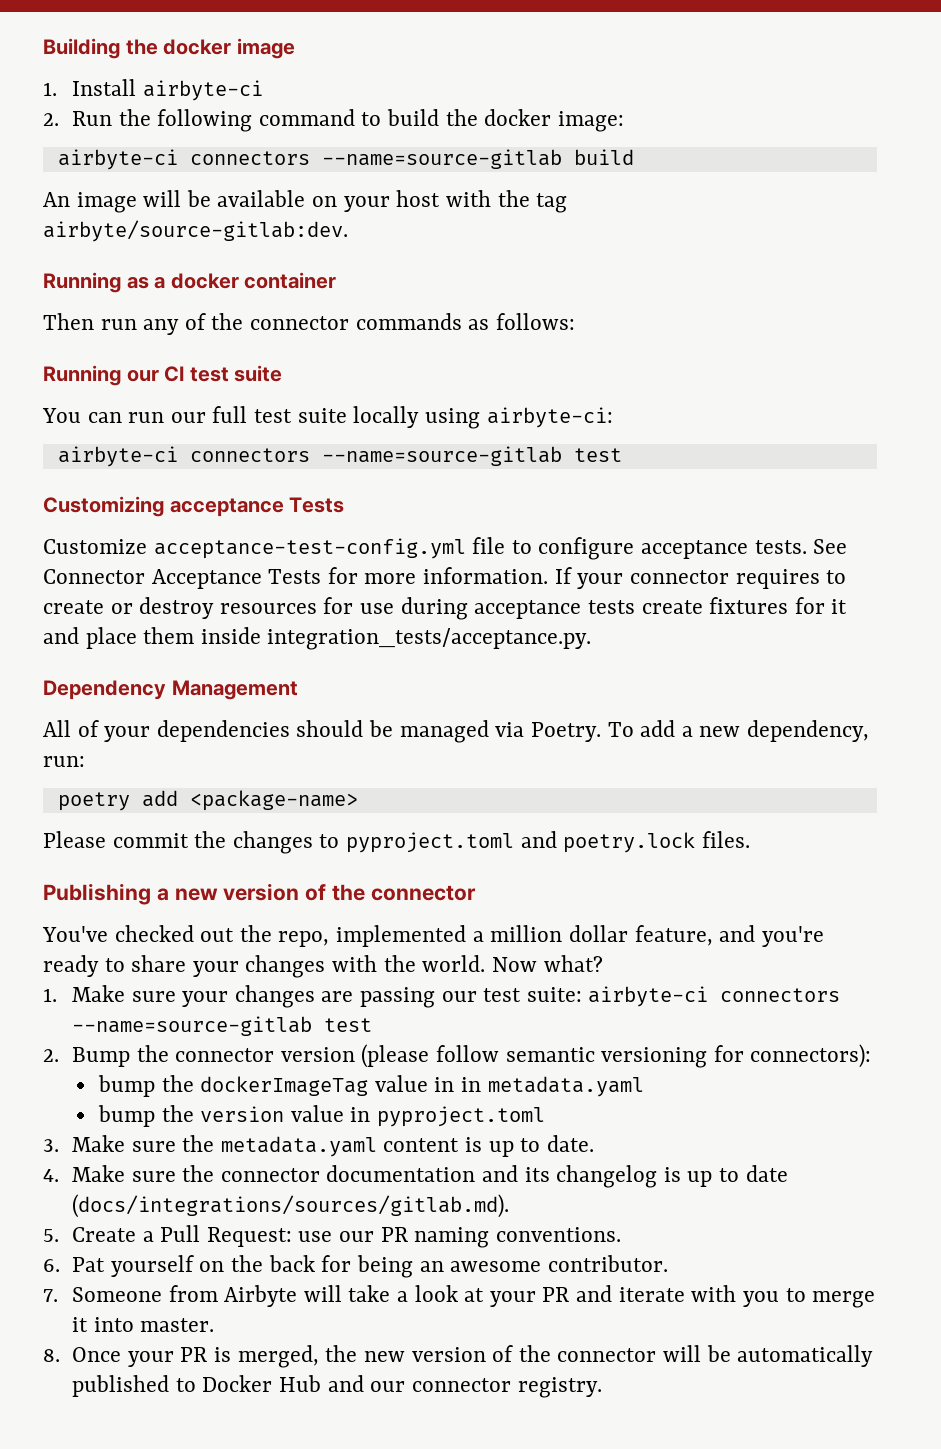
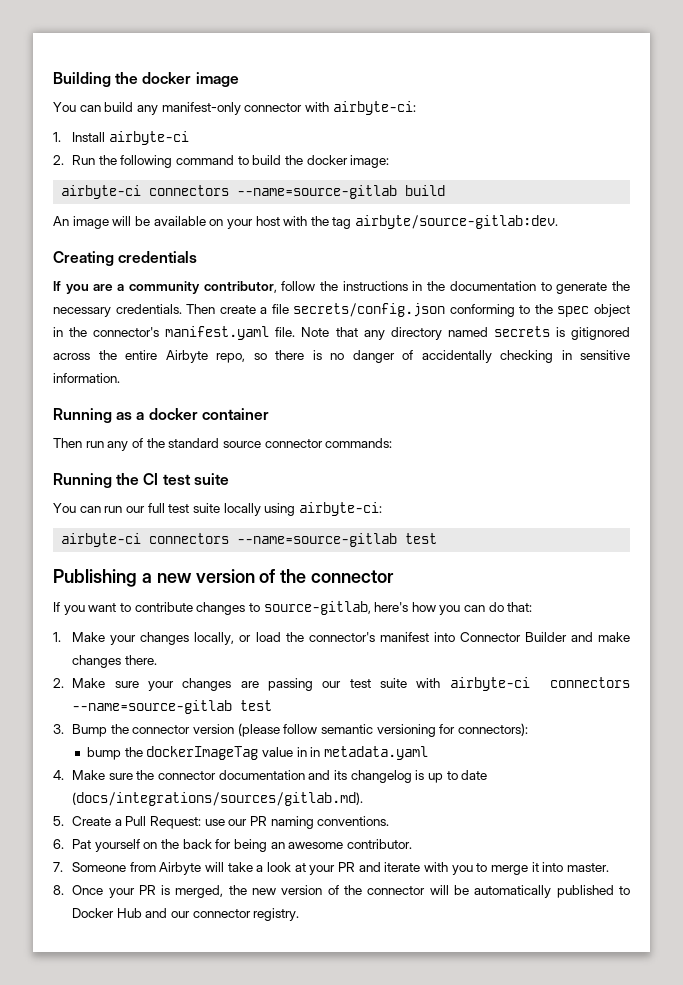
(295, 48) none -> [53,101,416,115] // You can build any manifest-only connector with airbyte-ci:
(348, 231) none -> [53,251,198,266] [53,281,631,294] [53,303,630,317] [53,326,630,340] [53,350,630,363] [53,373,120,383] // Creating credentials // If you are a community contributor, follow the instructions in the documentation to generate the necessary credentials. Then create a file secrets/config.json conforming to the spec object in the connector's manifest.yaml file. Note that any directory named secrets is gitignored across the entire Airbyte repo, so there is no danger of accidentally checking in sensitive information.
[250,313,575,330] [43,365,159,386] connector commands as follows: // Running our -> [168,438,393,448] [53,473,140,488] standard source connector commands: // Running the
[43,496,345,517] [43,537,848,560] [43,567,847,589] [43,597,848,620] [43,627,592,650] [43,680,298,700] [43,720,869,743] [43,756,85,767] [57,790,358,811] [43,831,750,854] // Customizing acceptance Tests // Customize acceptance-test-config.yml file to configure acceptance tests. See Connector Acceptance Tests for more information. If your connector requires to create or destroy resources for use during acceptance tests create fixtures for it and place them inside integration_tests/acceptance.py. // Dependency Management // All of your dependencies should be managed via Poetry. To add a new dependency, run: // poetry add <package-name> // Please commit the changes to pyproject.toml and poetry.lock files. -> (438, 538) none
[42,925,824,947] [43,955,603,978] [43,988,57,1002] You've checked out the repo, implemented a million dollar feature, and you're ready to share your changes with the world. Now what? // 1. -> [53,601,533,615] [53,632,631,645] [72,655,157,668] [53,678,64,688] If you want to contribute changes to source-gitlab, here's how you can do that: // 1. Make your changes locally, or load the connector's manifest into Connector Builder and make changes there. // 2.
[526,986,841,1007] [71,1016,372,1036] [43,1049,59,1062] suite: airbyte-ci connectors --name=source-gitlab test // 2. -> [379,677,630,691] [72,700,273,714] [53,724,64,734] suite with airbyte-ci connectors --name=source-gitlab test // 3.
[97,1105,545,1127] [43,1135,594,1157] // bump the version value in pyproject.toml // 3. Make sure the metadata.yaml content is up to date. -> (428, 753) none

